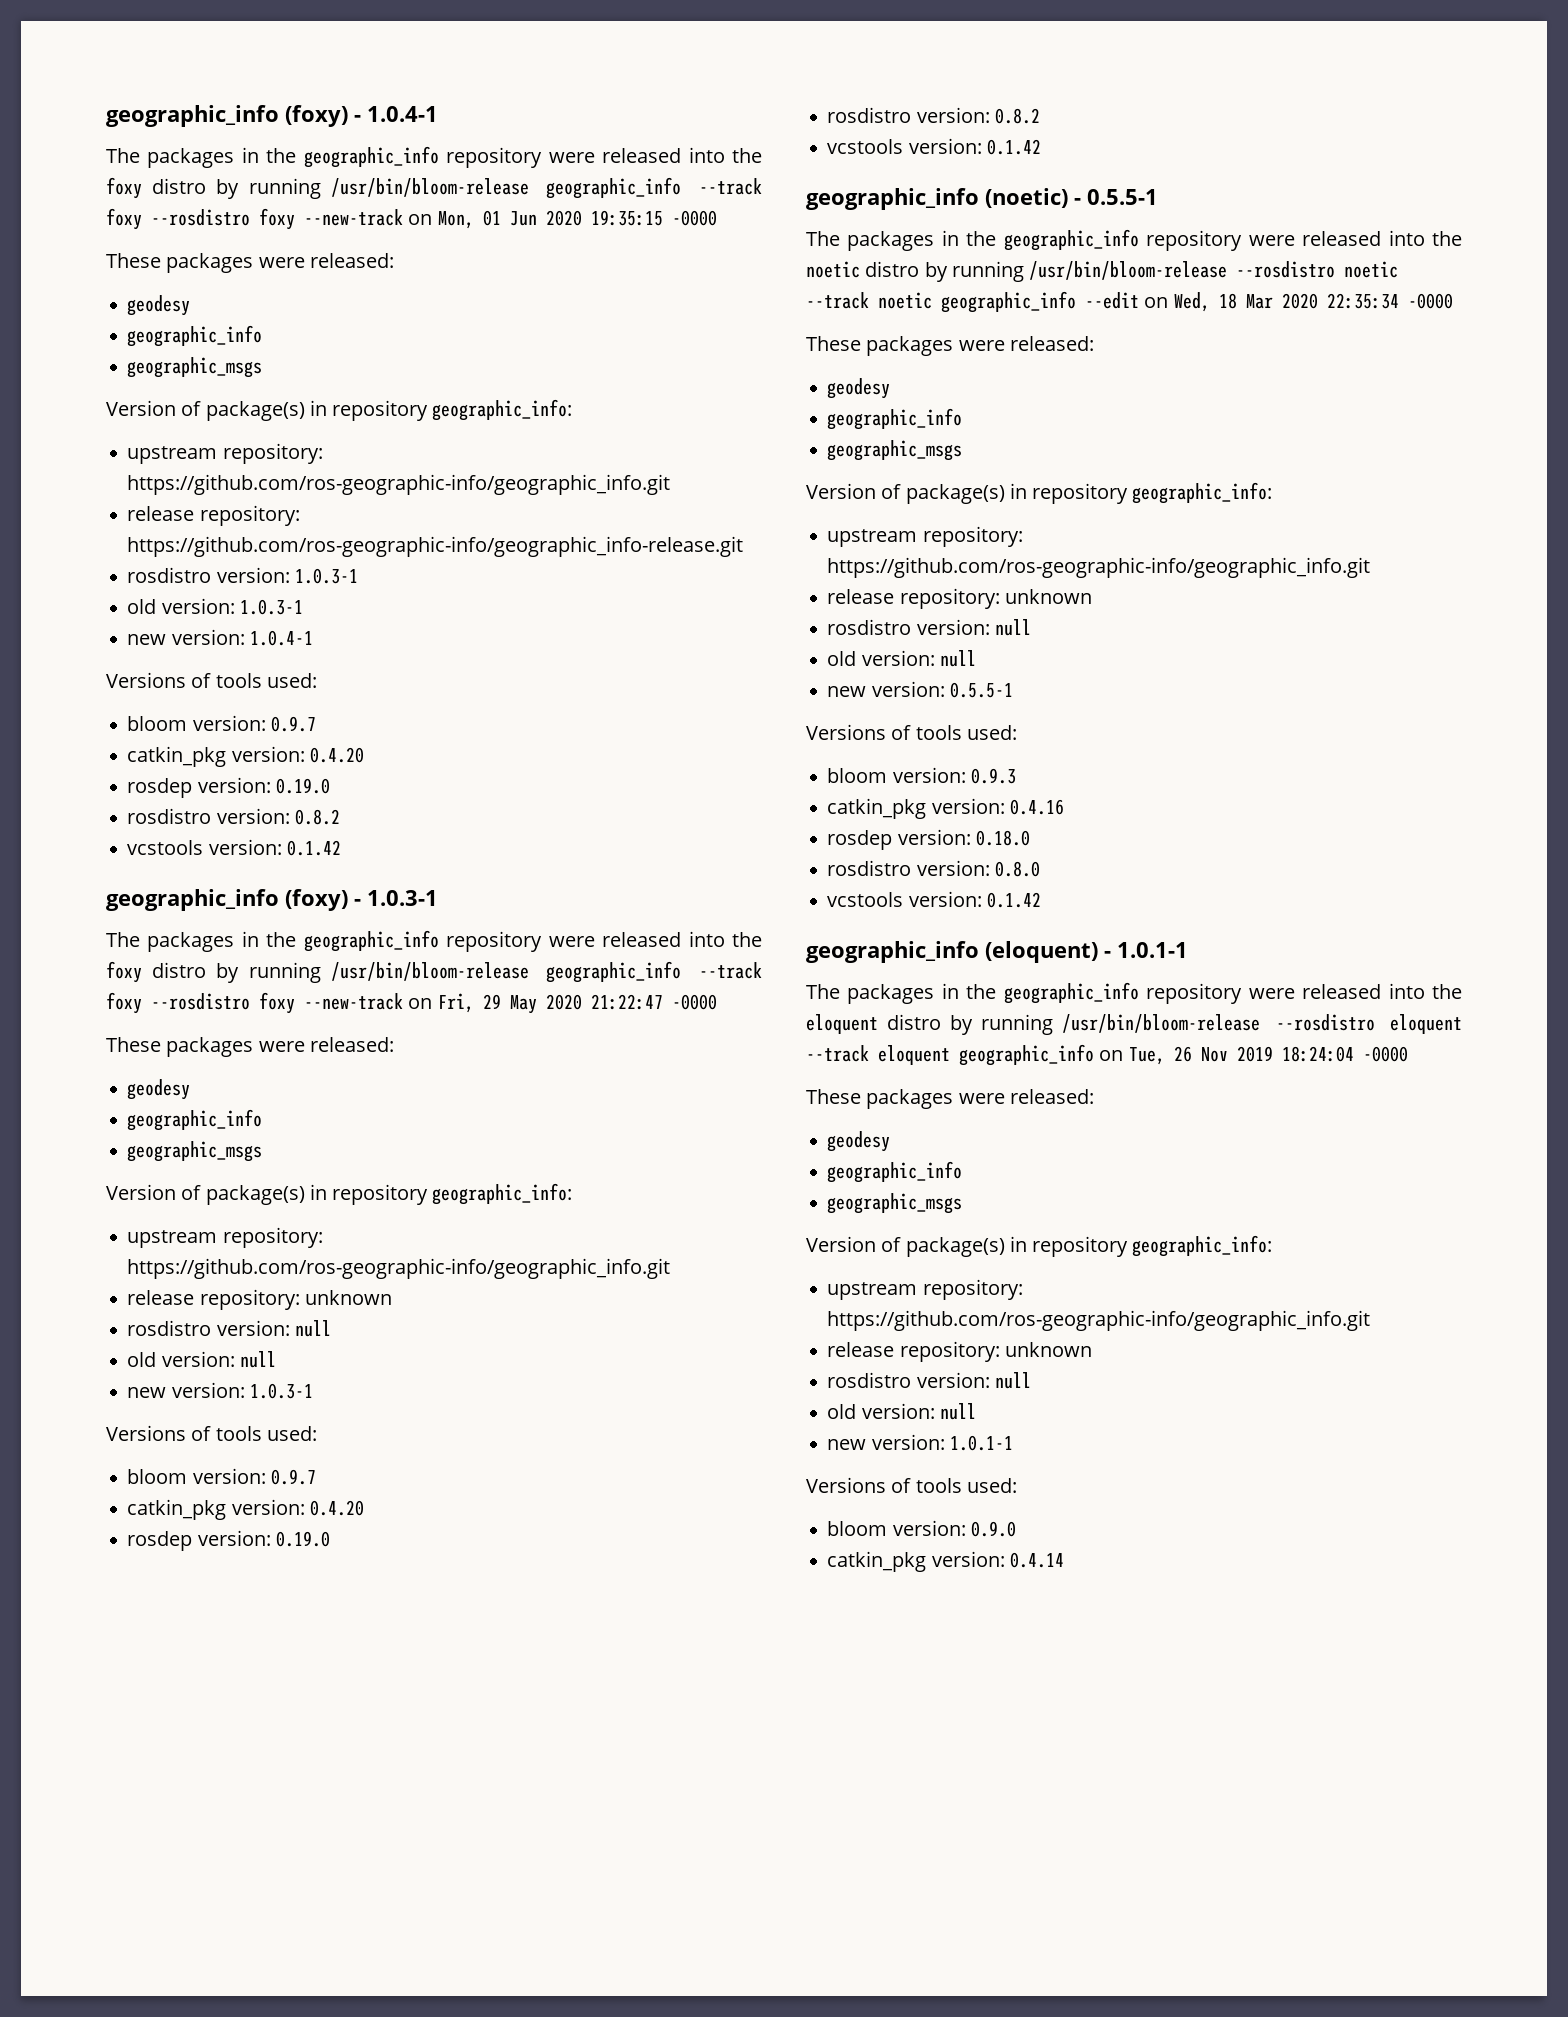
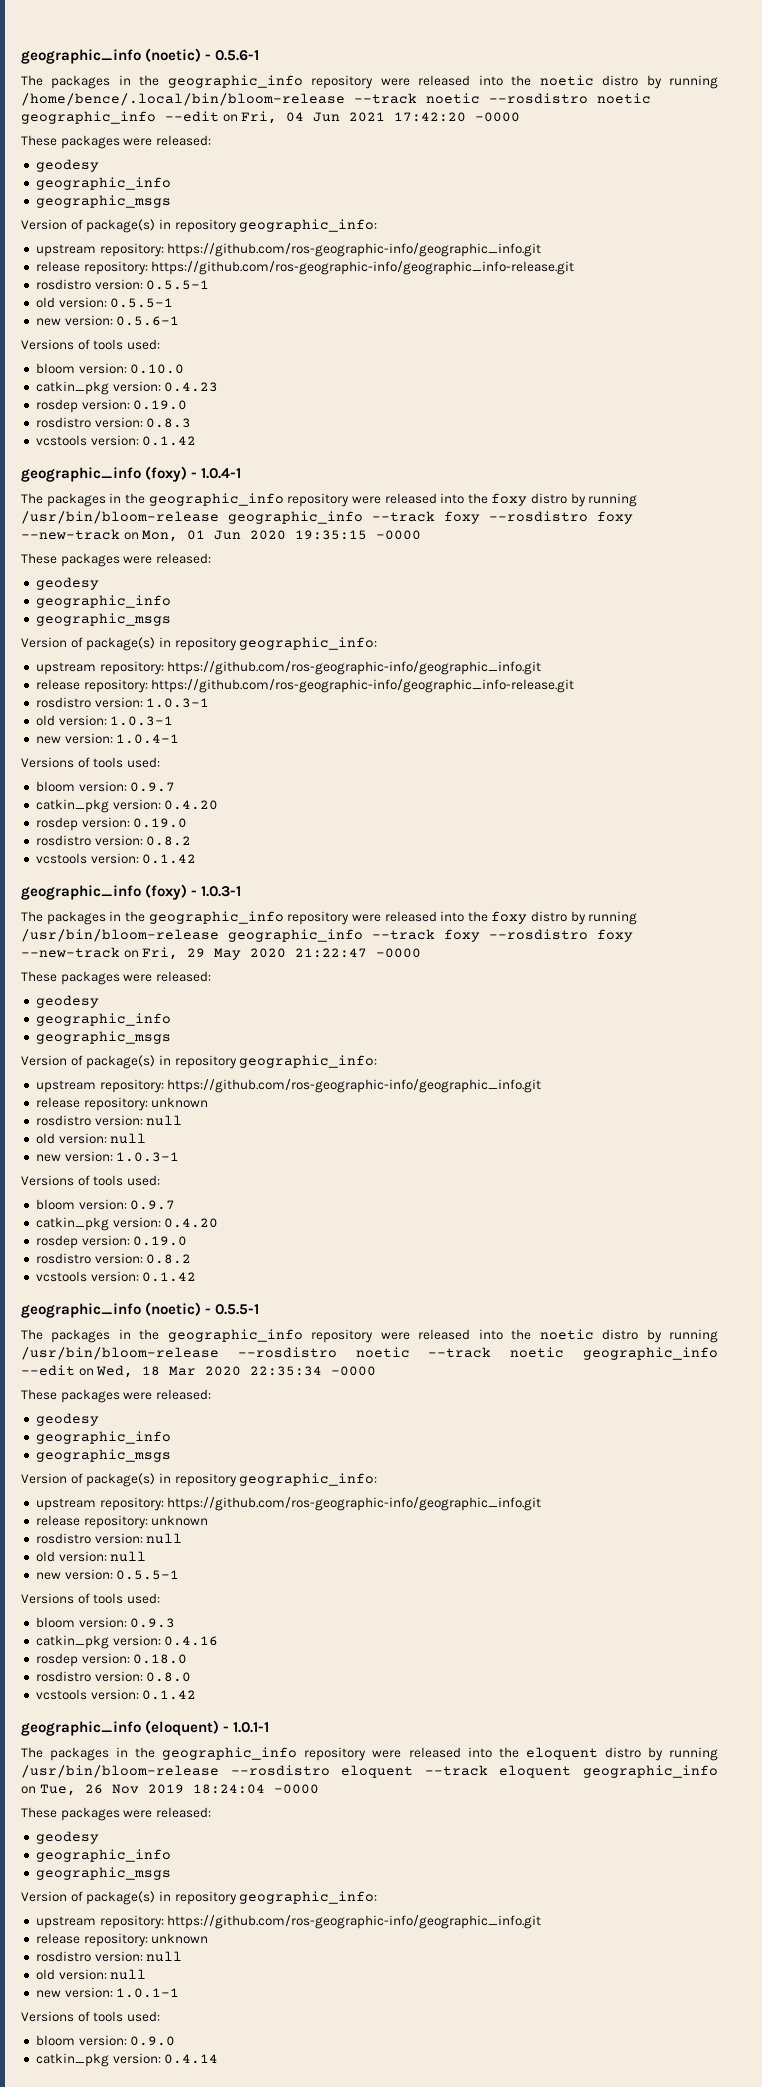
[106,105,279,127] geographic_info -> [21,48,260,64] [21,75,718,89] [21,93,651,106] [21,111,521,124] [21,135,211,149] [35,159,99,172] [35,177,171,190] [35,195,171,208] [21,219,378,233] [35,243,542,257] [35,261,575,275] [35,279,210,290] [35,297,174,308] [35,315,180,326] [21,339,160,350] [35,363,185,374] [35,381,219,395] [35,399,188,413] [35,417,192,428] [35,435,197,446] [21,467,141,482] geographic_info (noetic) - 0.5.6-1 // The packages in the geographic_info repository were released into the noetic distro by running /home/bence/.local/bin/bloom-release --track noetic --rosdistro noetic geographic_info --edit on Fri, 04 Jun 2021 17:42:20 -0000 // These packages were released: // geodesy // geographic_info // geographic_msgs // Version of package(s) in repository geographic_info: // upstream repository: https://github.com/ros-geographic-info/geographic_info.git // release repository: https://github.com/ros-geographic-info/geographic_info-release.git // rosdistro version: 0.5.5-1 // old version: 0.5.5-1 // new version: 0.5.6-1 // Versions of tools used: // bloom version: 0.10.0 // catkin_pkg version: 0.4.23 // rosdep version: 0.19.0 // rosdistro version: 0.8.3 // vcstools version: 0.1.42 // geographic_info

